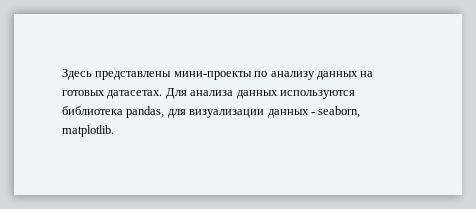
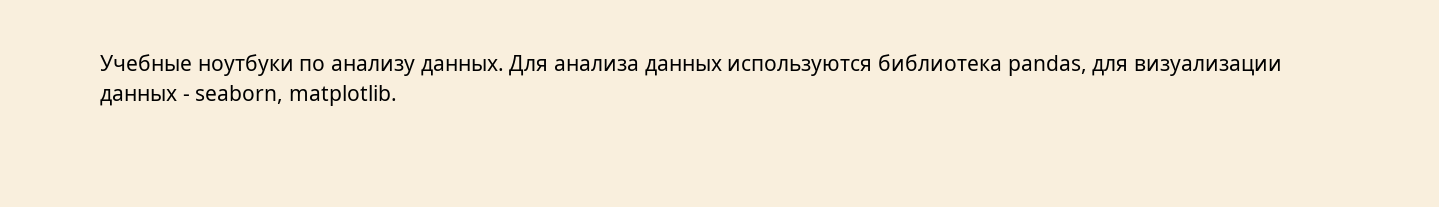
[62,69,374,80] [62,90,163,99] Здесь представлены мини-проекты по анализу данных на готовых датасетах. -> [100,54,504,76] Учебные ноутбуки по анализу данных.

